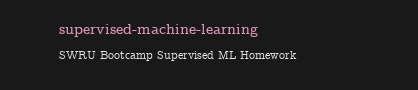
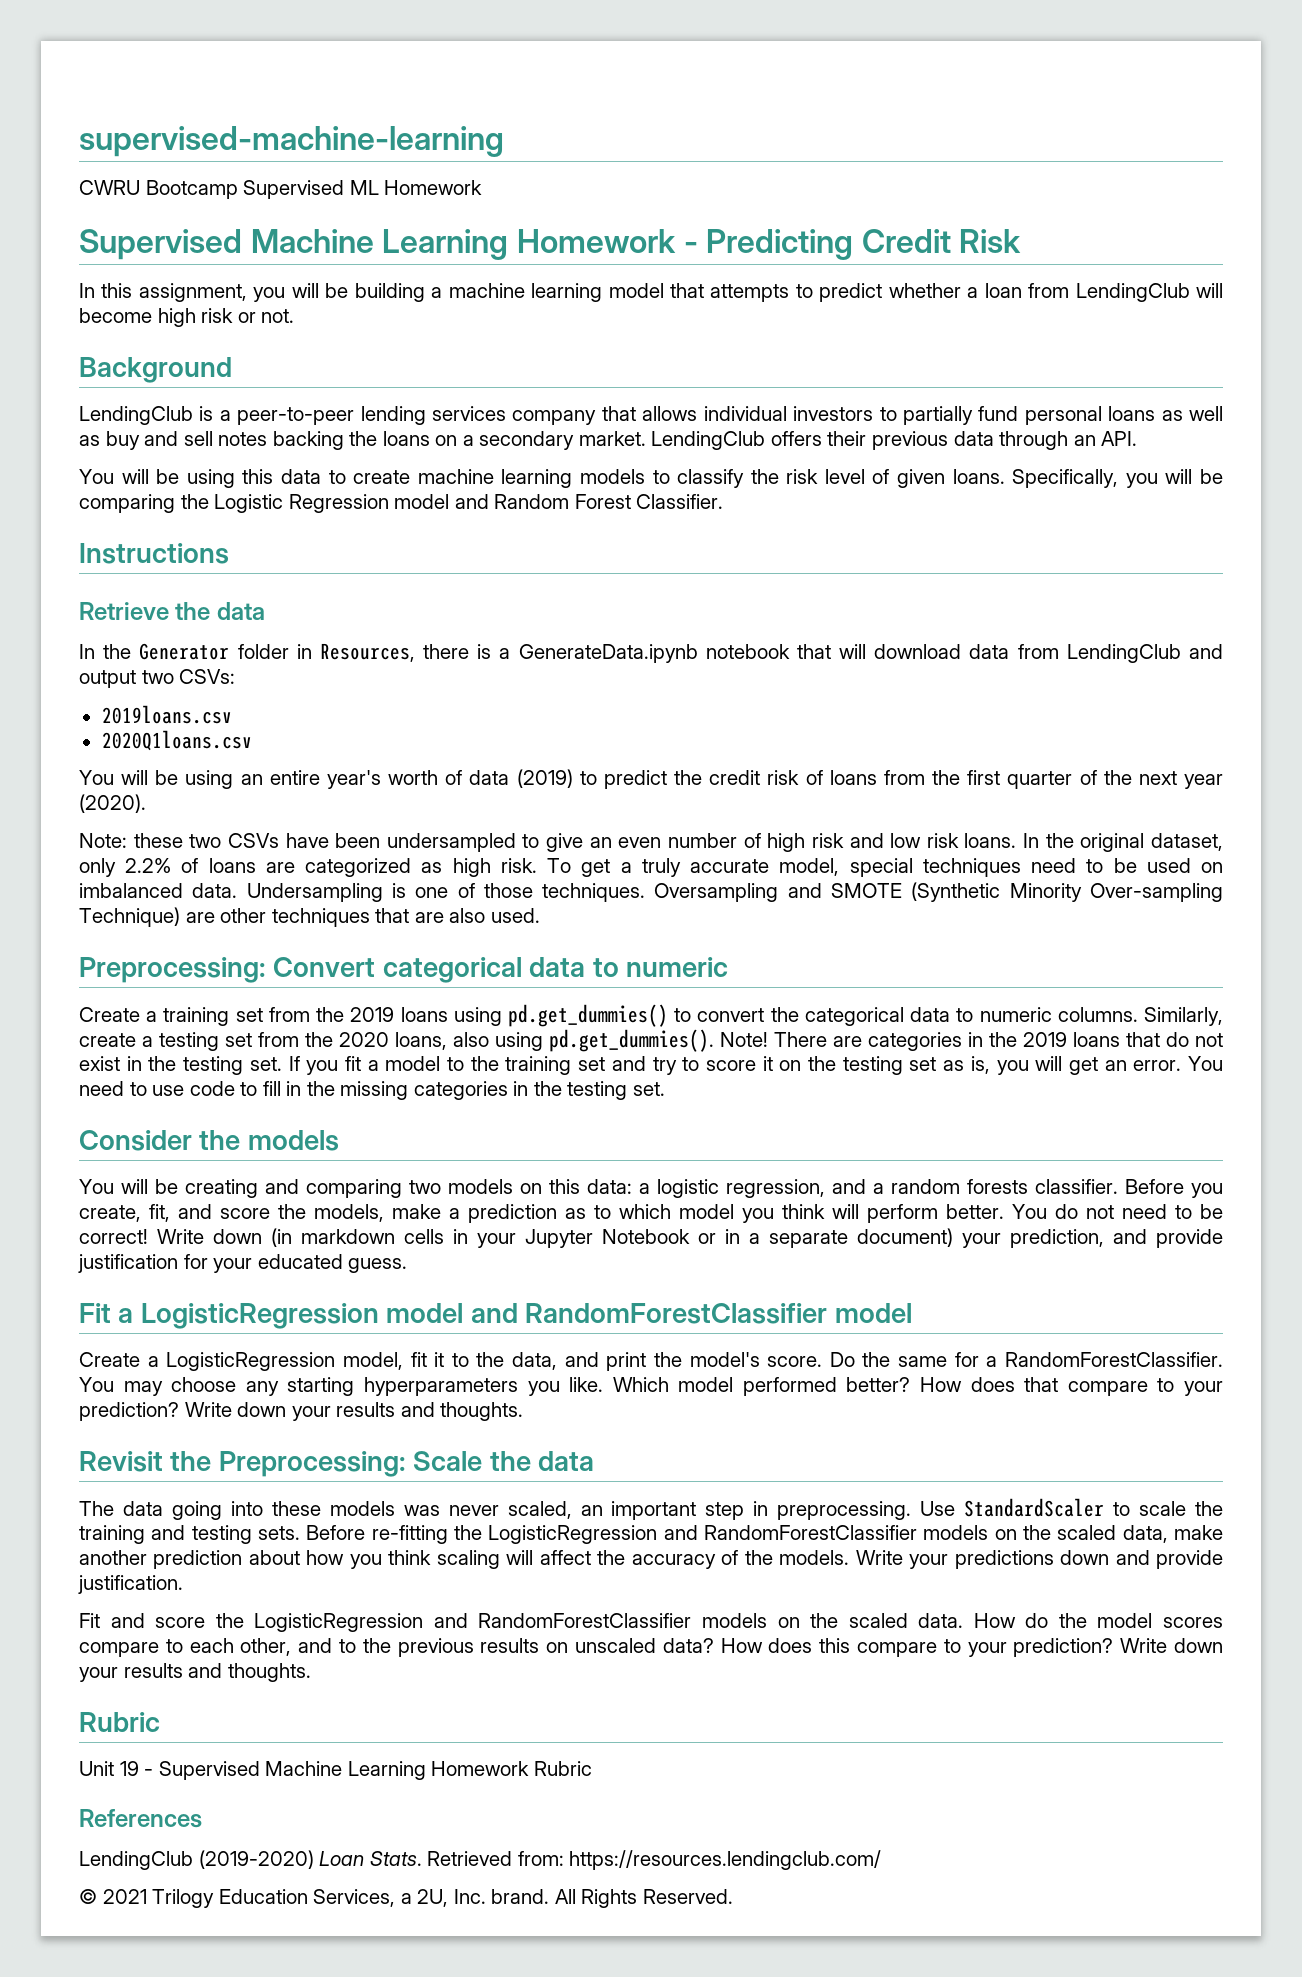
[59,51,96,59] SWRU -> [79,180,140,195] CWRU
(297, 55) none -> [79,229,1022,260] [79,283,1224,302] [79,308,295,327] [79,357,232,383] [79,406,1223,425] [79,431,1138,450] [79,469,1223,488] [79,494,724,513] [79,543,229,564] [79,602,265,620] [79,643,1223,663] [79,669,236,688] [101,705,232,724] [101,730,252,751] [79,769,1223,789] [79,794,146,813] [79,833,1223,852] [79,858,1224,877] [79,882,1223,902] [79,907,540,927] [79,957,729,983] [79,1004,1223,1027] [79,1029,1223,1052] [79,1056,1224,1075] [79,1081,665,1100] [79,1130,339,1151] [79,1179,1223,1198] [79,1204,1223,1223] [79,1228,1223,1248] [78,1254,408,1273] [79,1303,912,1329] [79,1352,1224,1371] [79,1377,1223,1396] [79,1402,524,1421] [79,1451,595,1477] [79,1498,1223,1520] [79,1525,1224,1544] [79,1550,1223,1569] [78,1575,183,1594] [79,1613,1223,1632] [79,1638,1223,1657] [79,1663,311,1682] [79,1712,160,1732] [79,1761,592,1780] [79,1809,202,1828] [79,1850,882,1870] [79,1889,733,1908] // Supervised Machine Learning Homework - Predicting Credit Risk // In this assignment, you will be building a machine learning model that attempts to predict whether a loan from LendingClub will become high risk or not. // Background // LendingClub is a peer-to-peer lending services company that allows individual investors to partially fund personal loans as well as buy and sell notes backing the loans on a secondary market. LendingClub offers their previous data through an API. // You will be using this data to create machine learning models to classify the risk level of given loans. Specifically, you will be comparing the Logistic Regression model and Random Forest Classifier. // Instructions // Retrieve the data // In the Generator folder in Resources, there is a GenerateData.ipynb notebook that will download data from LendingClub and output two CSVs: // 2019loans.csv // 2020Q1loans.csv // You will be using an entire year's worth of data (2019) to predict the credit risk of loans from the first quarter of the next year (2020). // Note: these two CSVs have been undersampled to give an even number of high risk and low risk loans. In the original dataset, only 2.2% of loans are categorized as high risk. To get a truly accurate model, special techniques need to be used on imbalanced data. Undersampling is one of those techniques. Oversampling and SMOTE (Synthetic Minority Over-sampling Technique) are other techniques that are also used. // Preprocessing: Convert categorical data to numeric // Create a training set from the 2019 loans using pd.get_dummies() to convert the categorical data to numeric columns. Similarly, create a testing set from the 2020 loans, also using pd.get_dummies(). Note! There are categories in the 2019 loans that do not exist in the testing set. If you fit a model to the training set and try to score it on the testing set as is, you will get an error. You need to use code to fill in the missing categories in the testing set. // Consider the models // You will be creating and comparing two models on this data: a logistic regression, and a random forests classifier. Before you create, fit, and score the models, make a prediction as to which model you think will perform better. You do not need to be correct! Write down (in markdown cells in your Jupyter Notebook or in a separate document) your prediction, and provide justification for your educated guess. // Fit a LogisticRegression model and RandomForestClassifier model // Create a LogisticRegression model, fit it to the data, and print the model's score. Do the same for a RandomForestClassifier. You may choose any starting hyperparameters you like. Which model performed better? How does that compare to your prediction? Write down your results and thoughts. // Revisit the Preprocessing: Scale the data // The data going into these models was never scaled, an important step in preprocessing. Use StandardScaler to scale the training and testing sets. Before re-fitting the LogisticRegression and RandomForestClassifier models on the scaled data, make another prediction about how you think scaling will affect the accuracy of the models. Write your predictions down and provide justification. // Fit and score the LogisticRegression and RandomForestClassifier models on the scaled data. How do the model scores compare to each other, and to the previous results on unscaled data? How does this compare to your prediction? Write down your results and thoughts. // Rubric // Unit 19 - Supervised Machine Learning Homework Rubric // References // LendingClub (2019-2020) Loan Stats. Retrieved from: https://resources.lendingclub.com/ // © 2021 Trilogy Education Services, a 2U, Inc. brand. All Rights Reserved.

